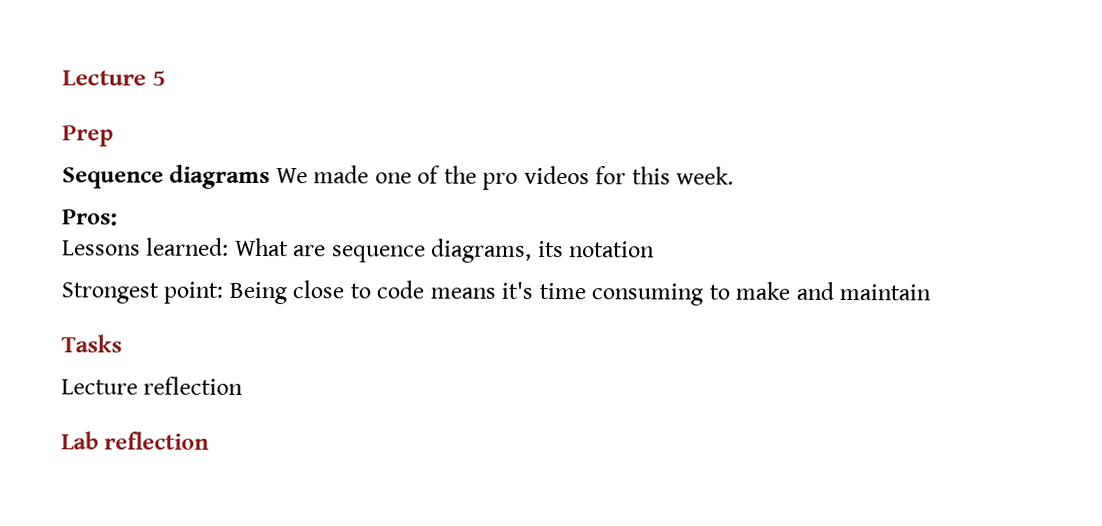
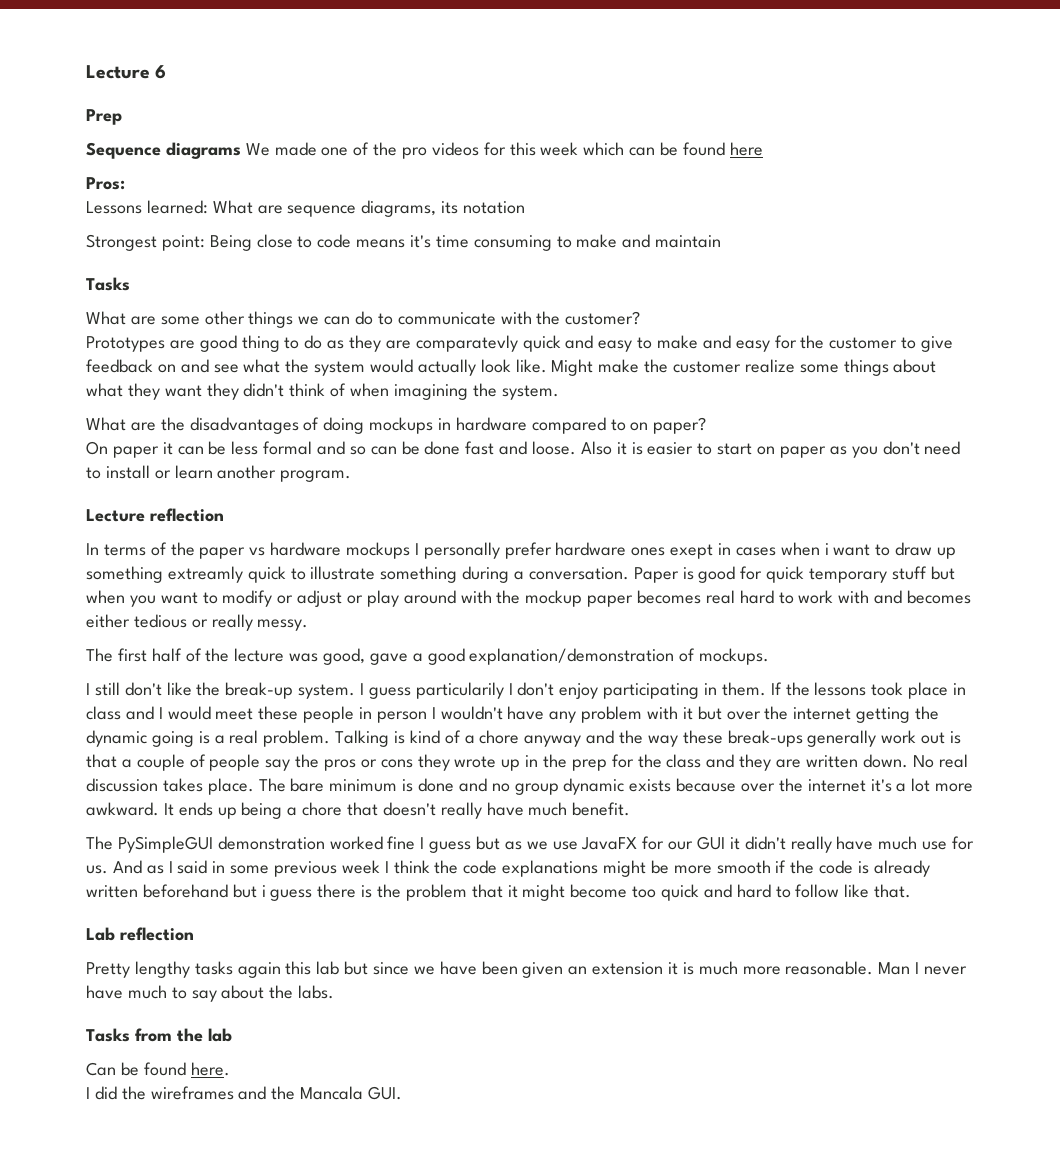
[62,70,166,86] Lecture 5 -> [86,65,167,79] Lecture 6
[676,166,735,185] week. -> [540,142,763,156] week which can be found here
[61,376,244,395] [61,431,210,450] Lecture reflection // Lab reflection -> [86,311,641,328] [86,335,954,352] [86,359,937,376] [86,383,559,400] [86,417,707,434] [86,441,961,458] [86,465,352,482] [86,508,224,522] [86,542,957,559] [86,566,955,583] [86,590,972,607] [86,614,309,631] [86,648,770,665] [86,682,967,699] [86,706,940,723] [86,730,962,747] [86,754,968,771] [86,778,974,795] [86,802,631,819] [86,836,975,853] [86,860,930,877] [86,884,912,901] [86,927,194,941] [86,961,968,978] [86,985,335,1002] [86,1028,232,1042] [86,1062,230,1076] [86,1086,403,1100] What are some other things we can do to communicate with the customer? // Prototypes are good thing to do as they are comparatevly quick and easy to make and easy for the customer to give feedback on and see what the system would actually look like. Might make the customer realize some things about what they want they didn't think of when imagining the system. // What are the disadvantages of doing mockups in hardware compared to on paper? // On paper it can be less formal and so can be done fast and loose. Also it is easier to start on paper as you don't need to install or learn another program. // Lecture reflection // In terms of the paper vs hardware mockups I personally prefer hardware ones exept in cases when i want to draw up something extreamly quick to illustrate something during a conversation. Paper is good for quick temporary stuff but when you want to modify or adjust or play around with the mockup paper becomes real hard to work with and becomes either tedious or really messy. // The first half of the lecture was good, gave a good explanation/demonstration of mockups. // I still don't like the break-up system. I guess particularily I don't enjoy participating in them. If the lessons took place in class and I would meet these people in person I wouldn't have any problem with it but over the internet getting the dynamic going is a real problem. Talking is kind of a chore anyway and the way these break-ups generally work out is that a couple of people say the pros or cons they wrote up in the prep for the class and they are written down. No real discussion takes place. The bare minimum is done and no group dynamic exists because over the internet it's a lot more awkward. It ends up being a chore that doesn't really have much benefit. // The PySimpleGUI demonstration worked fine I guess but as we use JavaFX for our GUI it didn't really have much use for us. And as I said in some previous week I think the code explanations might be more smooth if the code is already written beforehand but i guess there is the problem that it might become too quick and hard to follow like that. // Lab reflection // Pretty lengthy tasks again this lab but since we have been given an extension it is much more reasonable. Man I never have much to say about the labs. // Tasks from the lab // Can be found here. // I did the wireframes and the Mancala GUI.

